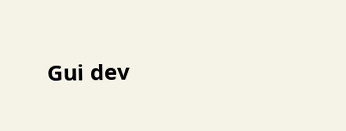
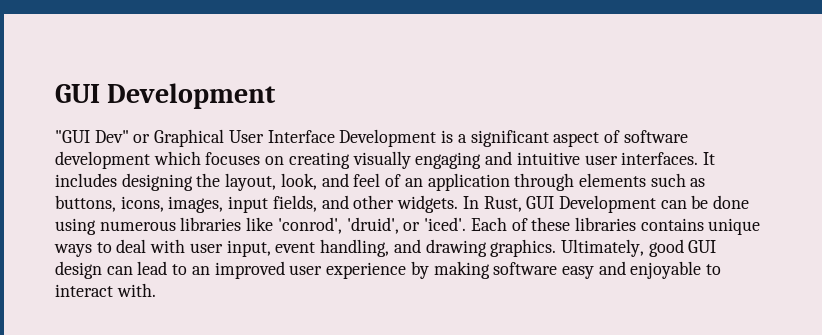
[46,63,131,81] Gui dev -> [55,83,277,109] [55,129,688,147] [55,151,715,169] [55,173,706,191] [55,195,750,213] [55,217,761,235] [54,239,717,257] [55,261,722,279] [55,283,156,297] GUI Development // "GUI Dev" or Graphical User Interface Development is a significant aspect of software development which focuses on creating visually engaging and intuitive user interfaces. It includes designing the layout, look, and feel of an application through elements such as buttons, icons, images, input fields, and other widgets. In Rust, GUI Development can be done using numerous libraries like 'conrod', 'druid', or 'iced'. Each of these libraries contains unique ways to deal with user input, event handling, and drawing graphics. Ultimately, good GUI design can lead to an improved user experience by making software easy and enjoyable to interact with.

